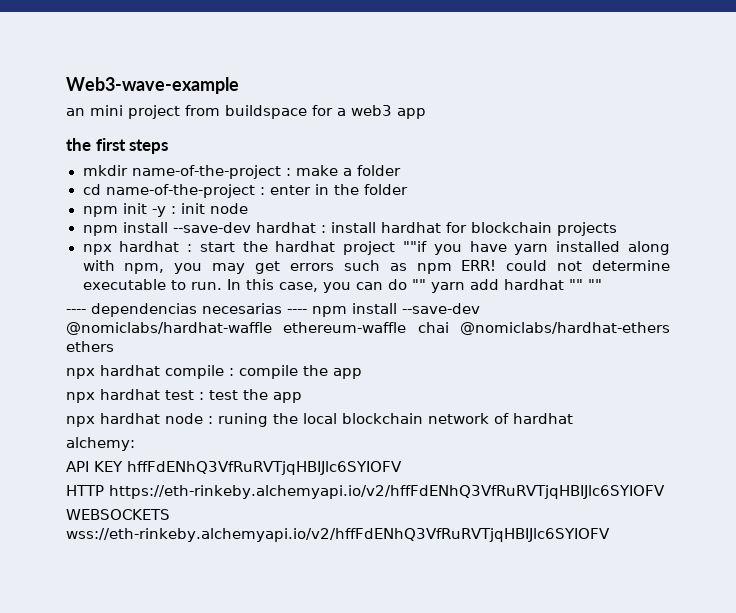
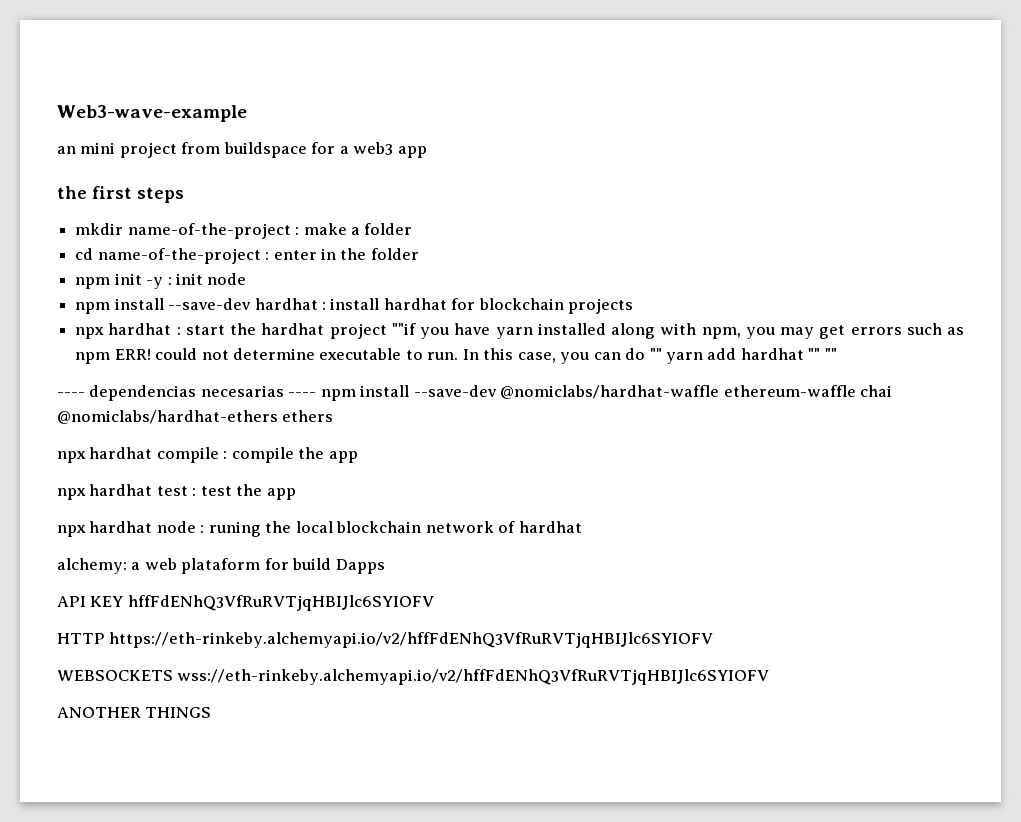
(135, 444) none -> [131,558,385,574] a web plataform for build Dapps
(610, 535) none -> [57,707,212,718] // ANOTHER THINGS

